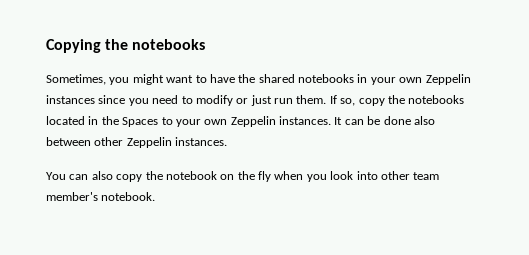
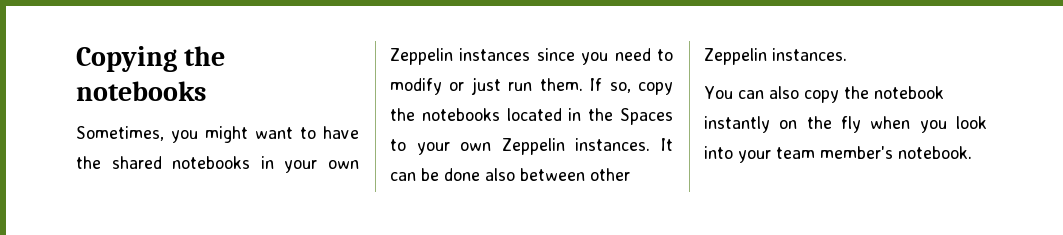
(217, 175) none -> [704,116,770,133] instantly
[380,171,410,180] other -> [738,150,771,163] your

